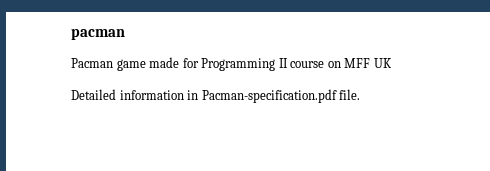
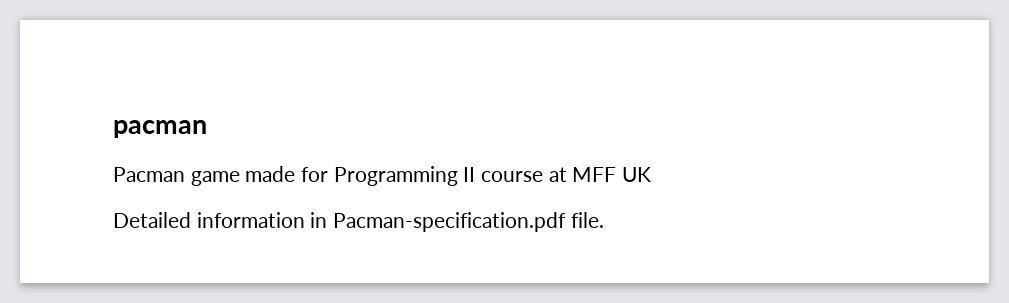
[327,61,341,68] on -> [548,167,567,182] at

